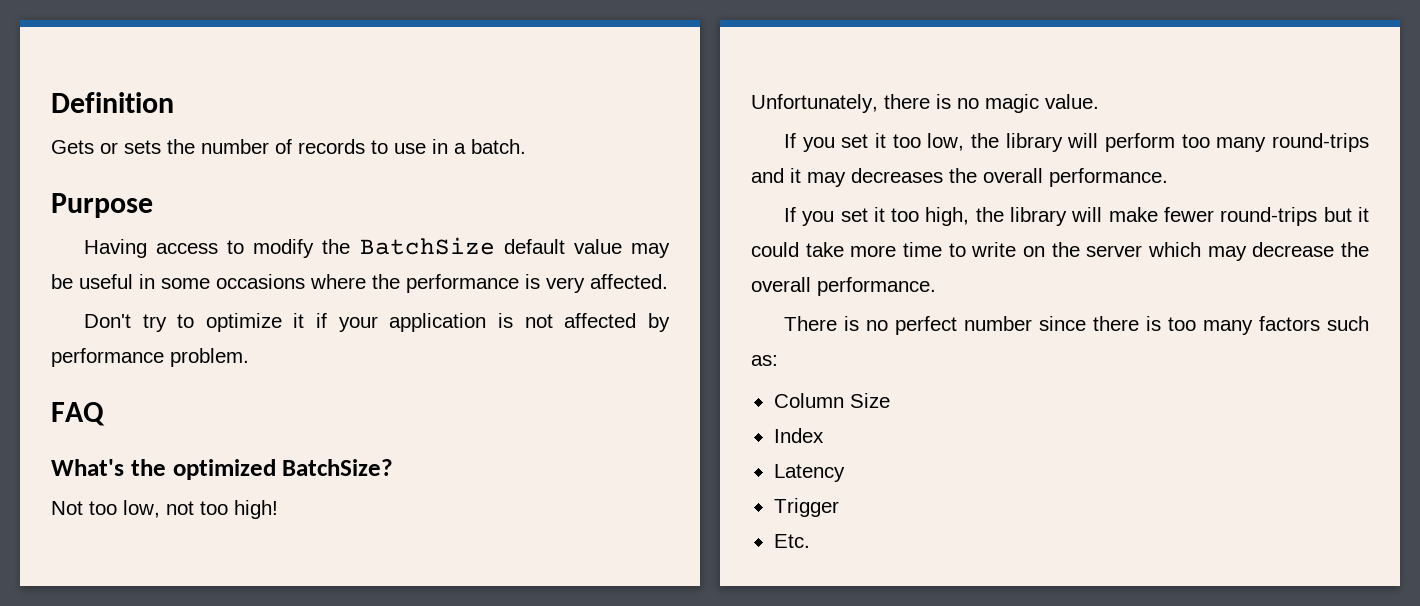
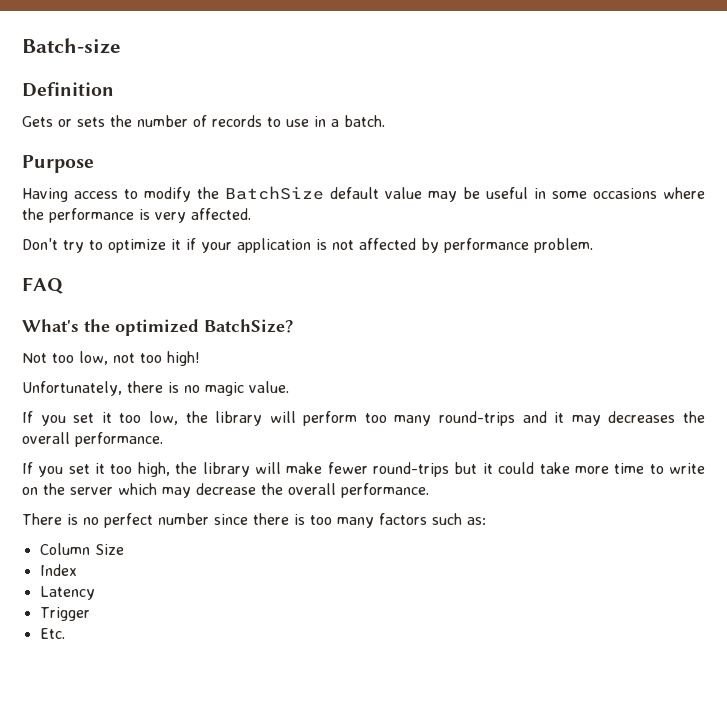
(51, 102) none -> [22,38,121,54] Batch-size //

